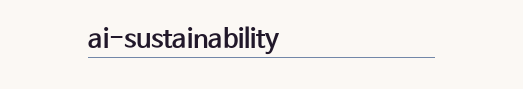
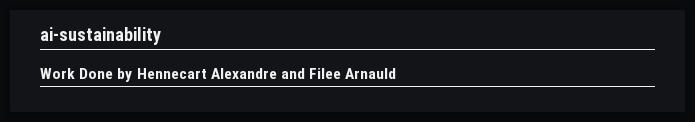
(280, 40) none -> [40,68,397,82] // Work Done by Hennecart Alexandre and Filee Arnauld

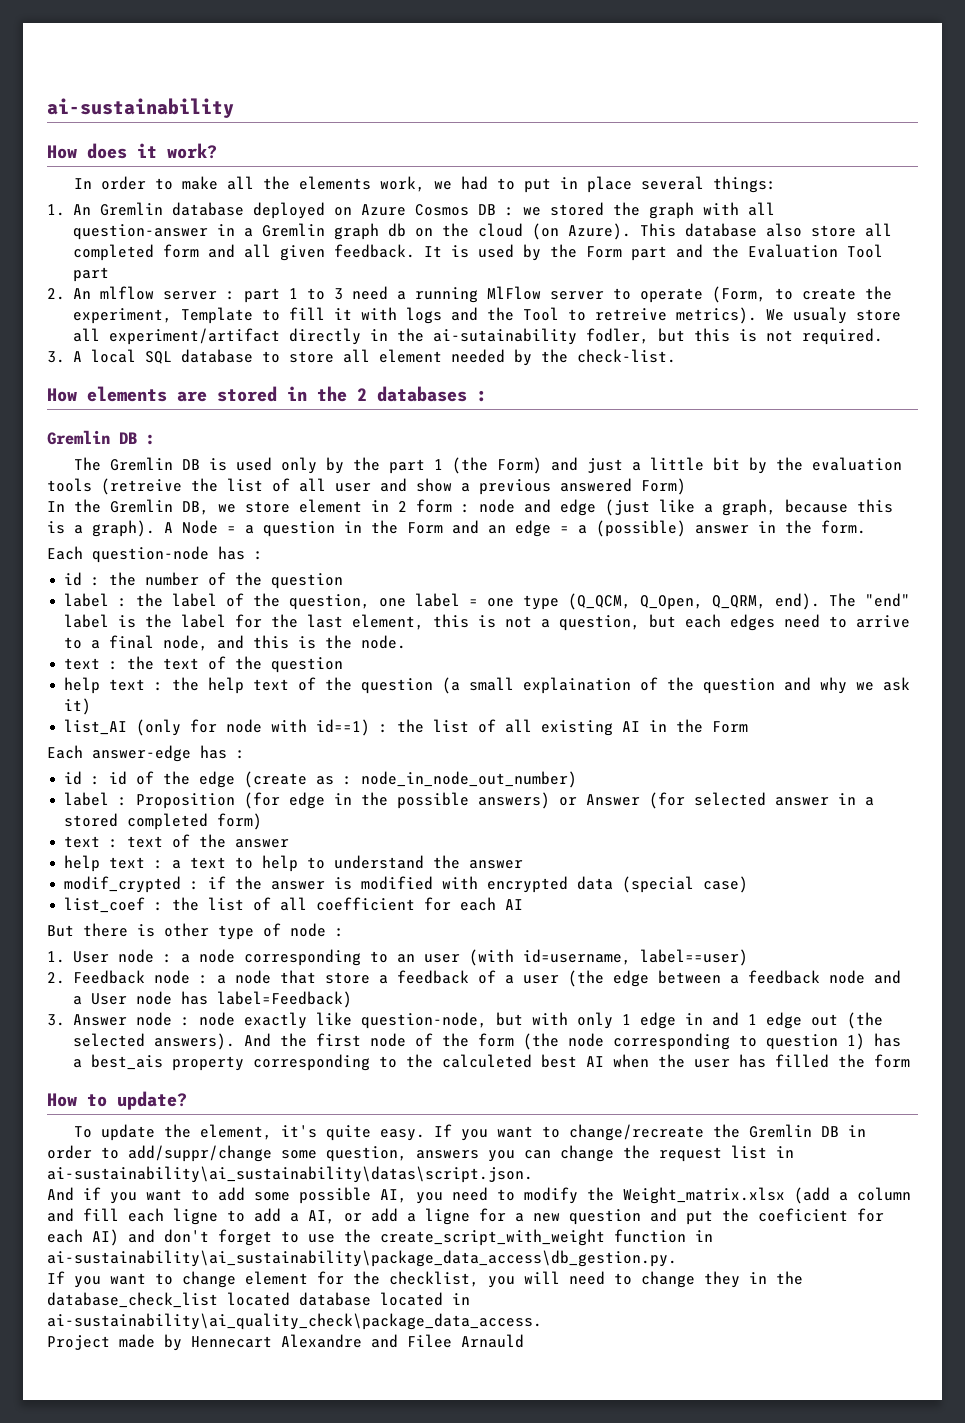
[40,68,114,79] Work Done -> [47,143,217,159] [73,176,776,193] [47,202,775,219] [72,223,892,240] [72,244,883,261] [72,267,109,282] [47,286,892,303] [72,307,901,324] [72,328,883,345] [47,349,676,366] [47,386,487,402] [47,430,155,445] [73,457,902,474] [47,478,686,495] [47,499,893,516] [47,520,866,537] [47,546,263,563] [64,572,344,589] [64,593,911,610] [64,614,911,631] [64,635,407,651] [64,656,344,673] [64,677,911,694] [64,698,92,715] [64,719,749,736] [47,745,245,762] [64,771,578,788] [64,792,875,809] [64,813,263,830] [64,834,290,848] [64,855,524,872] [64,876,749,893] [64,897,524,913] [47,923,344,940] [47,949,748,966] [47,970,901,987] [72,991,352,1008] [47,1012,883,1029] [72,1033,901,1050] [72,1054,910,1071] [47,1091,187,1110] [73,1124,866,1141] [47,1145,794,1162] [47,1166,533,1183] [47,1187,911,1204] [47,1208,884,1225] [47,1229,713,1246] [47,1250,677,1267] [47,1271,803,1288] [47,1292,470,1308] [47,1313,542,1330] [47,1334,155,1350] How does it work? // In order to make all the elements work, we had to put in place several things: // 1. An Gremlin database deployed on Azure Cosmos DB : we stored the graph with all question-answer in a Gremlin graph db on the cloud (on Azure). This database also store all completed form and all given feedback. It is used by the Form part and the Evaluation Tool part // 2. An mlflow server : part 1 to 3 need a running MlFlow server to operate (Form, to create the experiment, Template to fill it with logs and the Tool to retreive metrics). We usualy store all experiment/artifact directly in the ai-sutainability fodler, but this is not required. // 3. A local SQL database to store all element needed by the check-list. // How elements are stored in the 2 databases : // Gremlin DB : // The Gremlin DB is used only by the part 1 (the Form) and just a little bit by the evaluation tools (retreive the list of all user and show a previous answered Form) // In the Gremlin DB, we store element in 2 form : node and edge (just like a graph, because this is a graph). A Node = a question in the Form and an edge = a (possible) answer in the form. // Each question-node has : // id : the number of the question // label : the label of the question, one label = one type (Q_QCM, Q_Open, Q_QRM, end). The "end" label is the label for the last element, this is not a question, but each edges need to arrive to a final node, and this is the node. // text : the text of the question // help text : the help text of the question (a small explaination of the question and why we ask it) // list_AI (only for node with id==1) : the list of all existing AI in the Form // Each answer-edge has : // id : id of the edge (create as : node_in_node_out_number) // label : Proposition (for edge in the possible answers) or Answer (for selected answer in a stored completed form) // text : text of the answer // help text : a text to help to understand the answer // modif_crypted : if the answer is modified with encrypted data (special case) // list_coef : the list of all coefficient for each AI // But there is other type of node : // 1. User node : a node corresponding to an user (with id=username, label==user) // 2. Feedback node : a node that store a feedback of a user (the edge between a feedback node and a User node has label=Feedback) // 3. Answer node : node exactly like question-node, but with only 1 edge in and 1 edge out (the selected answers). And the first node of the form (the node corresponding to question 1) has a best_ais property corresponding to the calculeted best AI when the user has filled the form // How to update? // To update the element, it's quite easy. If you want to change/recreate the Gremlin DB in order to add/suppr/change some question, answers you can change the request list in ai-sustainability\ai_sustainability\datas\script.json. // And if you want to add some possible AI, you need to modify the Weight_matrix.xlsx (add a column and fill each ligne to add a AI, or add a ligne for a new question and put the coeficient for each AI) and don't forget to use the create_script_with_weight function in ai-sustainability\ai_sustainability\package_data_access\db_gestion.py. // If you want to change element for the checklist, you will need to change they in the database_check_list located database located in ai-sustainability\ai_quality_check\package_data_access. // Project made

